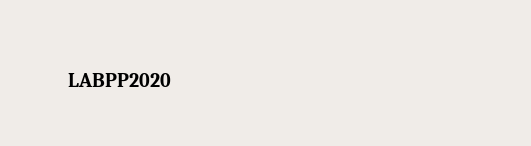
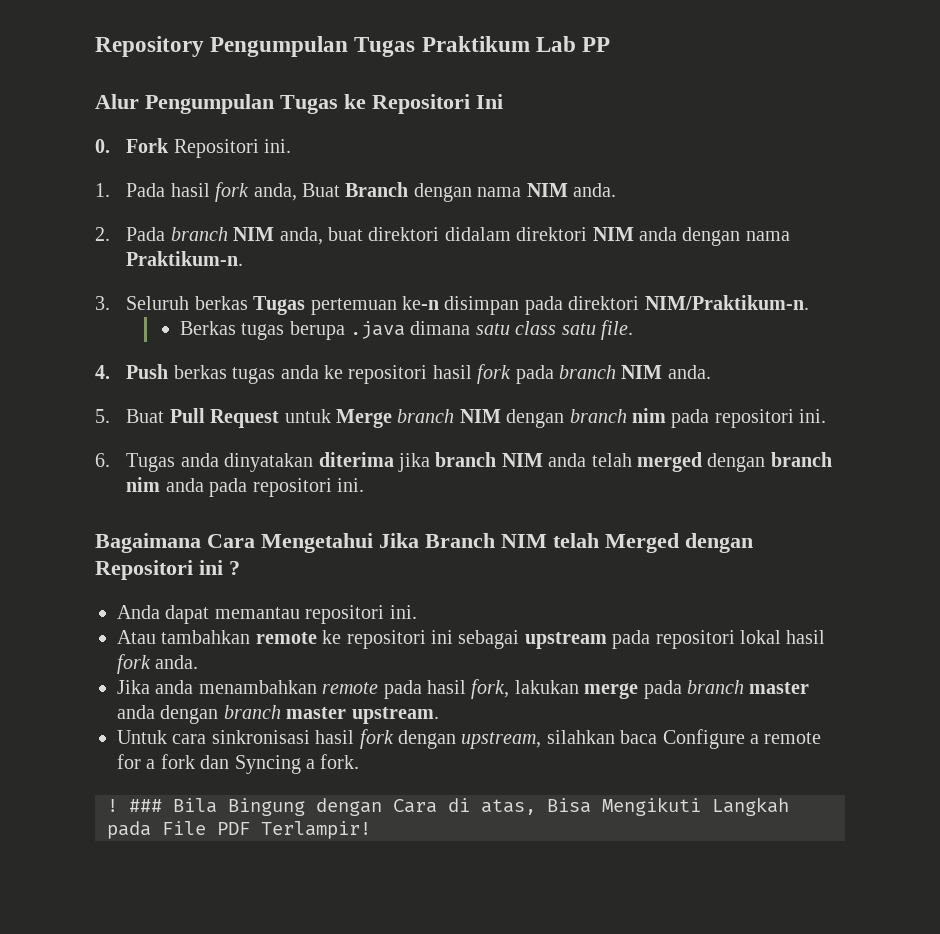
[68,73,171,87] LABPP2020 -> [95,36,611,57] [95,94,503,114] [95,138,292,158] [95,182,617,202] [95,227,790,246] [126,251,244,266] [95,295,809,315] [179,320,634,340] [95,364,711,384] [95,408,827,428] [95,452,832,472] [126,477,365,497] [95,533,753,553] [95,560,240,580] [117,605,417,624] [117,630,826,649] [117,654,199,674] [117,679,810,699] [117,705,439,724] [117,729,822,749] [117,754,360,774] [107,797,789,816] [107,821,371,839] Repository Pengumpulan Tugas Praktikum Lab PP // Alur Pengumpulan Tugas ke Repositori Ini // 0. Fork Repositori ini. // 1. Pada hasil fork anda, Buat Branch dengan nama NIM anda. // 2. Pada branch NIM anda, buat direktori didalam direktori NIM anda dengan nama Praktikum-n. // 3. Seluruh berkas Tugas pertemuan ke-n disimpan pada direktori NIM/Praktikum-n. // Berkas tugas berupa .java dimana satu class satu file. // 4. Push berkas tugas anda ke repositori hasil fork pada branch NIM anda. // 5. Buat Pull Request untuk Merge branch NIM dengan branch nim pada repositori ini. // 6. Tugas anda dinyatakan diterima jika branch NIM anda telah merged dengan branch nim anda pada repositori ini. // Bagaimana Cara Mengetahui Jika Branch NIM telah Merged dengan Repositori ini ? // Anda dapat memantau repositori ini. // Atau tambahkan remote ke repositori ini sebagai upstream pada repositori lokal hasil fork anda. // Jika anda menambahkan remote pada hasil fork, lakukan merge pada branch master anda dengan branch master upstream. // Untuk cara sinkronisasi hasil fork dengan upstream, silahkan baca Configure a remote for a fork dan Syncing a fork. // ! ### Bila Bingung dengan Cara di atas, Bisa Mengikuti Langkah pada File PDF Terlampir!

